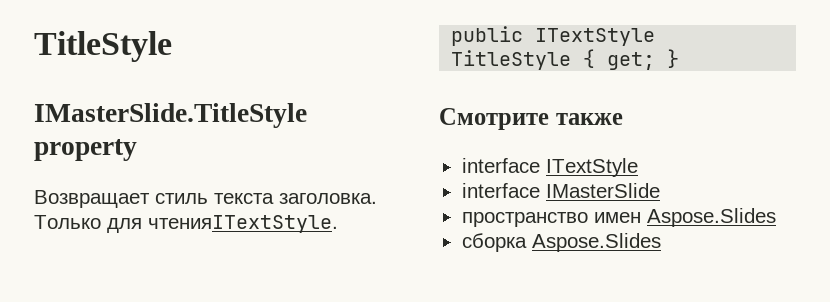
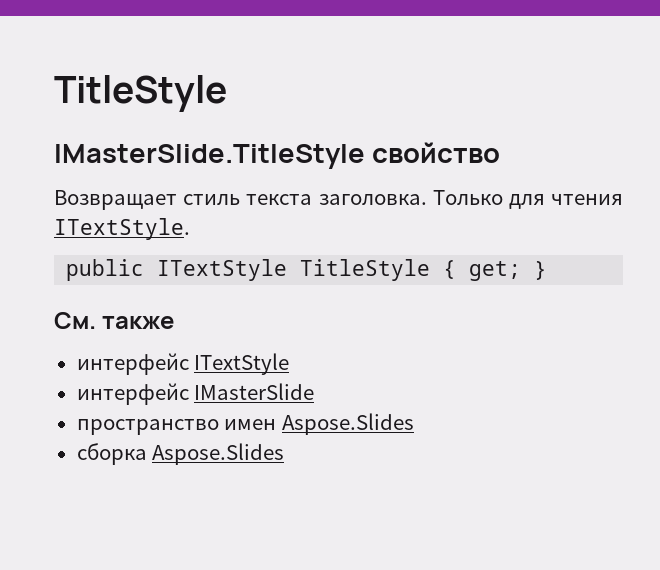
[34,139,137,161] property -> [372,142,501,163] свойство
[148,215,338,233] чтенияITextStyle. -> [551,194,623,205] [54,218,190,240] чтения ITextStyle.
[439,108,549,130] Смотрите -> [54,312,96,329] См.
[461,158,540,173] interface -> [76,353,189,375] интерфейс
[461,183,540,198] interface -> [76,383,189,405] интерфейс

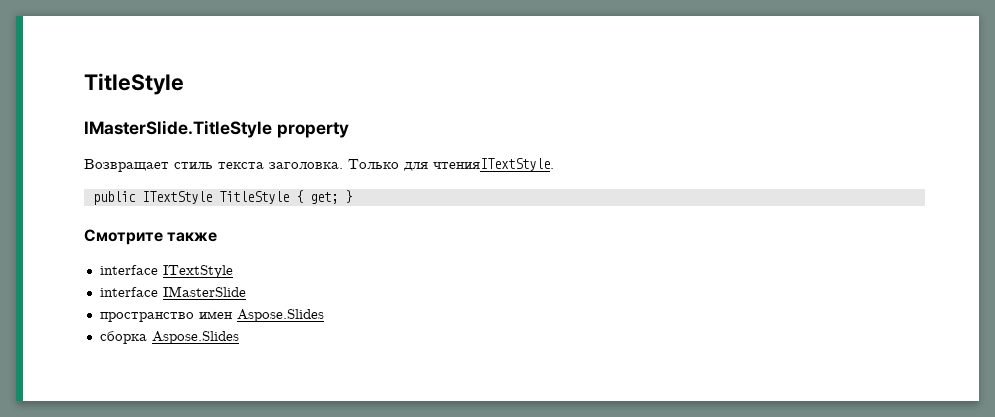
[372,142,501,163] свойство -> [276,122,349,138] property
[551,194,623,205] [54,218,190,240] чтения ITextStyle. -> [433,158,554,171] чтенияITextStyle.
[54,312,96,329] См. -> [84,229,163,245] Смотрите
[76,353,189,375] интерфейс -> [99,265,158,275] interface
[76,383,189,405] интерфейс -> [99,287,158,297] interface

